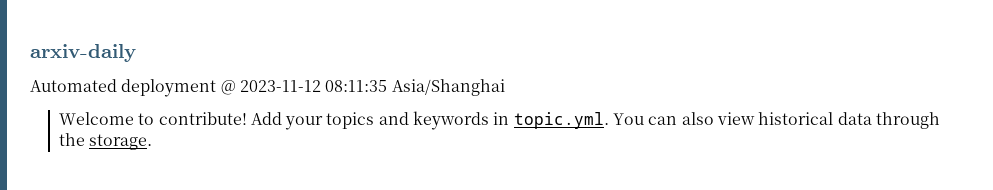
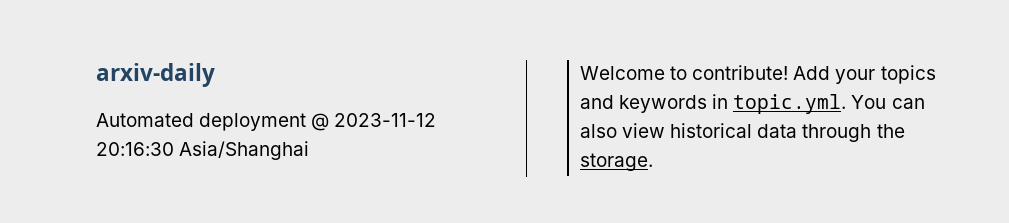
[325,80,388,92] 08:11:35 -> [96,142,174,156] 20:16:30

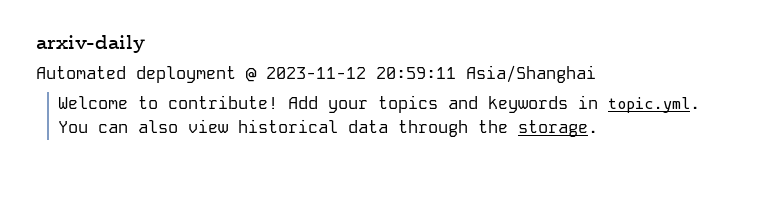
[96,142,174,156] 20:16:30 -> [376,67,456,79] 20:59:11

